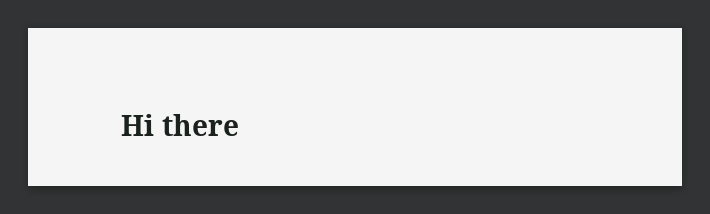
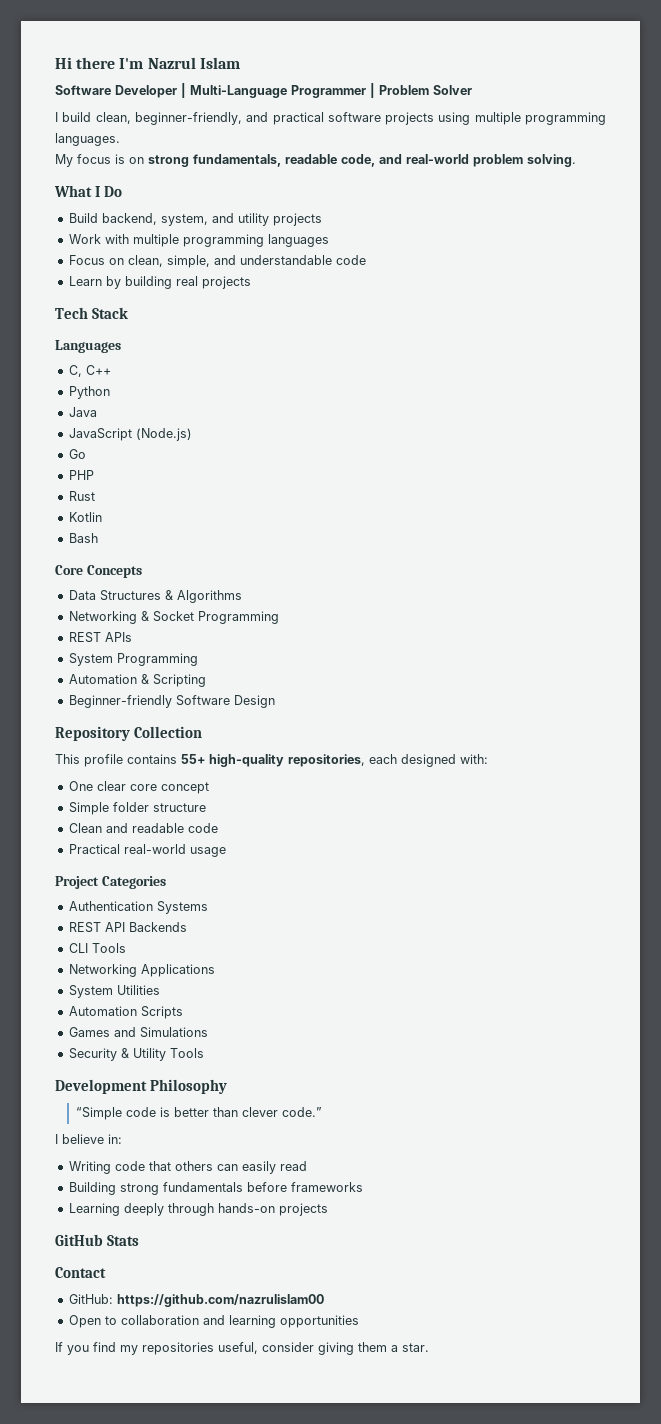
(239, 125) none -> [119,57,240,69] [55,83,472,98] [55,112,606,125] [55,133,120,146] [55,154,576,167] [54,185,123,197] [68,213,322,226] [68,234,329,247] [68,255,366,268] [68,276,251,289] [55,307,129,319] [55,340,121,353] [68,365,111,377] [68,386,110,399] [68,407,97,417] [68,428,192,441] [68,449,86,459] [68,470,94,480] [68,491,95,501] [68,512,102,522] [68,533,98,543] [55,565,142,578] [68,590,242,603] [68,611,279,624] [68,632,132,643] [68,653,198,666] [68,674,206,687] [68,695,275,708] [55,726,203,741] [55,754,488,767] [68,781,209,794] [68,802,206,815] [68,823,218,833] [68,844,226,857] [55,876,166,889] [68,901,208,914] [68,922,187,933] [68,943,126,953] [68,964,215,977] [68,985,160,998] [68,1006,183,1019] [68,1027,208,1038] [68,1048,204,1061] [55,1079,228,1094] [75,1107,322,1120] [55,1134,122,1144] [68,1161,307,1174] [68,1182,363,1195] [68,1203,328,1216] [55,1234,140,1246] [55,1267,106,1278] [68,1294,324,1307] [68,1315,359,1328] [55,1342,429,1355] I'm Nazrul Islam // Software Developer | Multi-Language Programmer | Problem Solver // I build clean, beginner-friendly, and practical software projects using multiple programming languages. // My focus is on strong fundamentals, readable code, and real-world problem solving. // What I Do // Build backend, system, and utility projects // Work with multiple programming languages // Focus on clean, simple, and understandable code // Learn by building real projects // Tech Stack // Languages // C, C++ // Python // Java // JavaScript (Node.js) // Go // PHP // Rust // Kotlin // Bash // Core Concepts // Data Structures & Algorithms // Networking & Socket Programming // REST APIs // System Programming // Automation & Scripting // Beginner-friendly Software Design // Repository Collection // This profile contains 55+ high-quality repositories, each designed with: // One clear core concept // Simple folder structure // Clean and readable code // Practical real-world usage // Project Categories // Authentication Systems // REST API Backends // CLI Tools // Networking Applications // System Utilities // Automation Scripts // Games and Simulations // Security & Utility Tools // Development Philosophy // “Simple code is better than clever code.” // I believe in: // Writing code that others can easily read // Building strong fundamentals before frameworks // Learning deeply through hands-on projects // GitHub Stats // Contact // GitHub: https://github.com/nazrulislam00 // Open to collaboration and learning opportunities // If you find my repositories useful, consider giving them a star.

